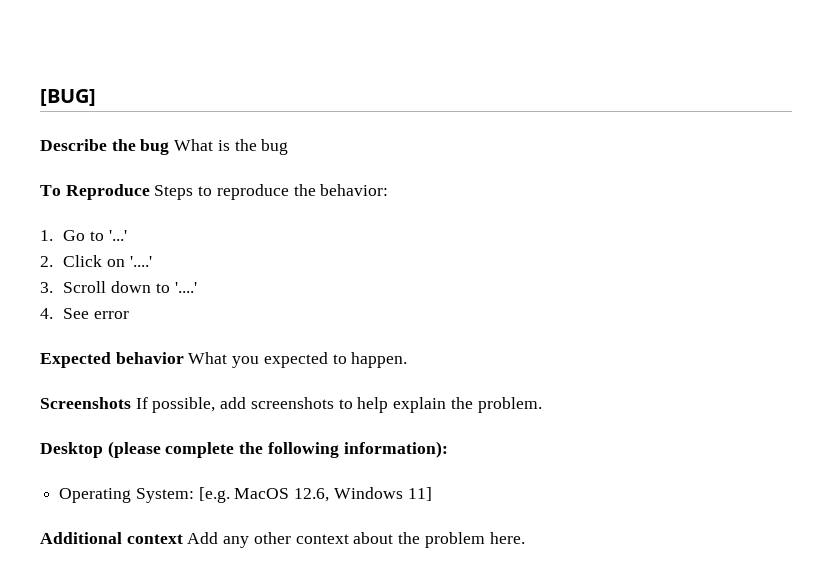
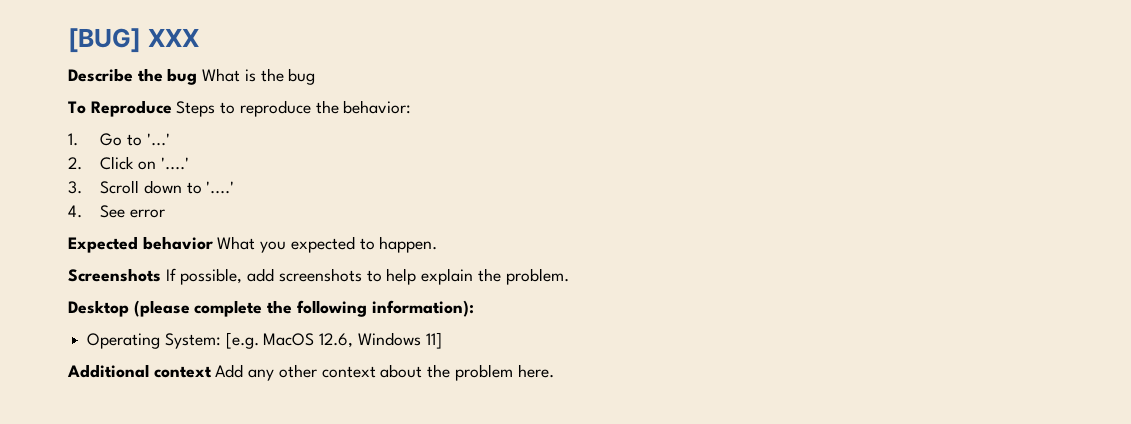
(96, 97) none -> [147,28,199,47] XXX

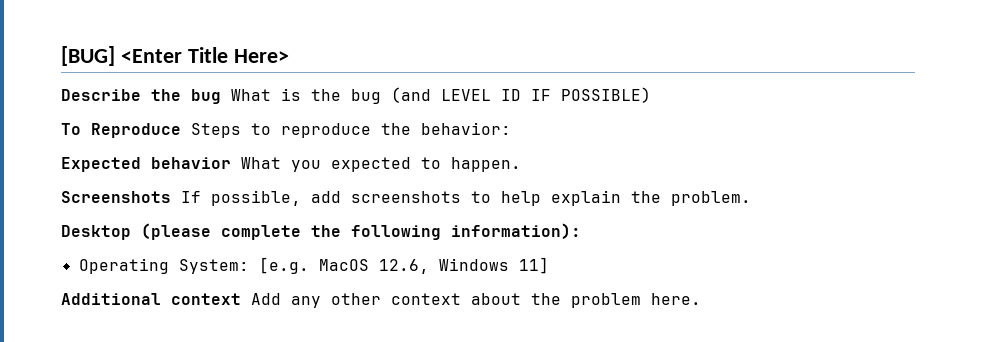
[147,28,199,47] XXX -> [120,47,289,63] <Enter Title Here>
(316, 76) none -> [391,87,651,103] (and LEVEL ID IF POSSIBLE)
[68,133,170,146] [68,156,189,170] [68,180,235,194] [68,205,165,218] // 1. Go to '...' // 2. Click on '....' // 3. Scroll down to '....' // 4. See error -> (511, 128) none

